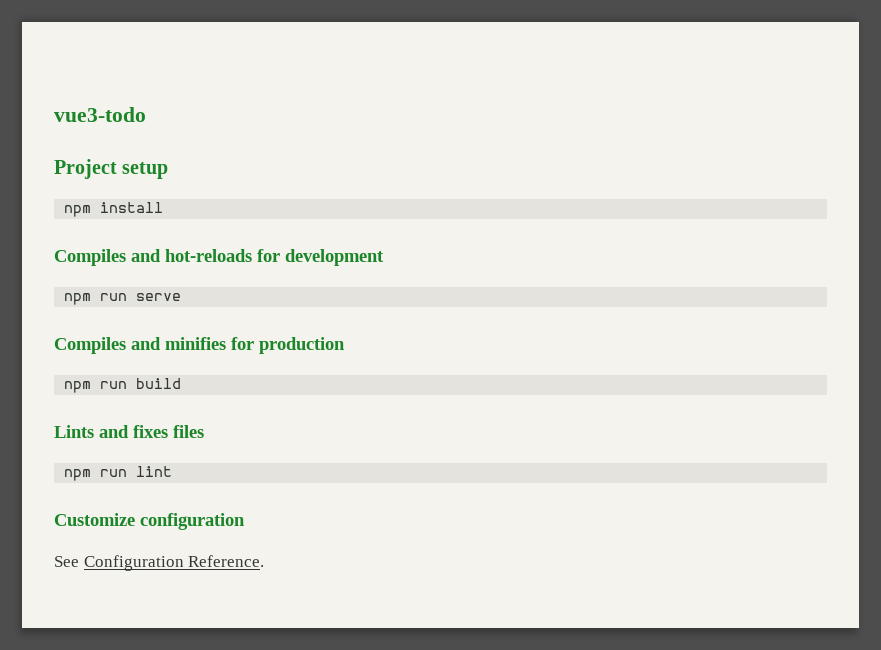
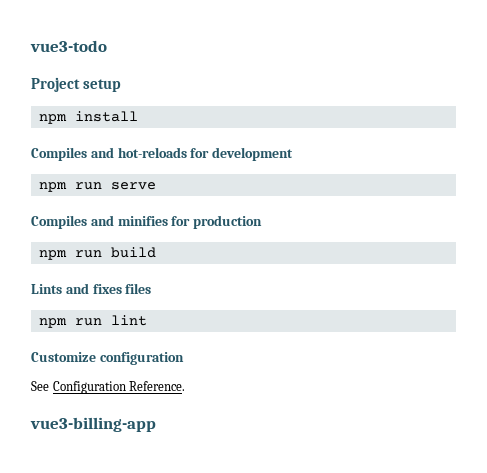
(265, 561) none -> [30,417,156,432] // vue3-billing-app

